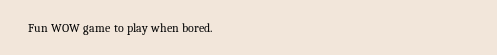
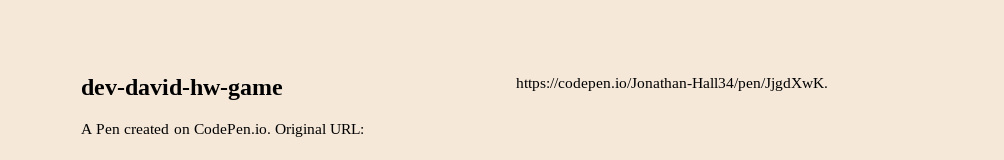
[28,23,213,35] Fun WOW game to play when bored. -> [81,79,283,100] [81,124,365,137] [516,78,828,91] dev-david-hw-game // A Pen created on CodePen.io. Original URL: https://codepen.io/Jonathan-Hall34/pen/JjgdXwK.

